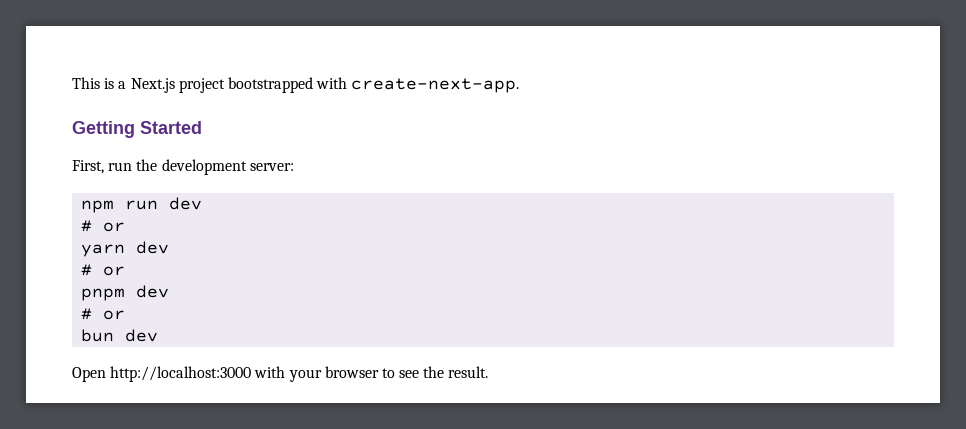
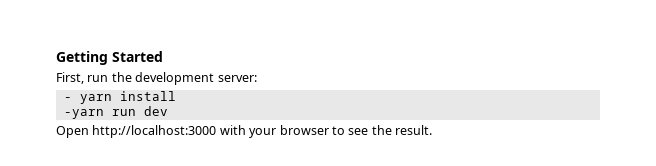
[72,77,520,93] This is a Next.js project bootstrapped with create-next-app. // -> (56, 58) none
[81,197,203,213] [81,220,126,232] [81,241,170,257] [81,264,126,276] [81,285,170,301] [81,308,126,320] [81,329,115,342] npm run dev // # or // yarn dev // # or // pnpm dev // # or // bun -> [63,91,176,104] [63,109,136,119] - yarn install // -yarn run

